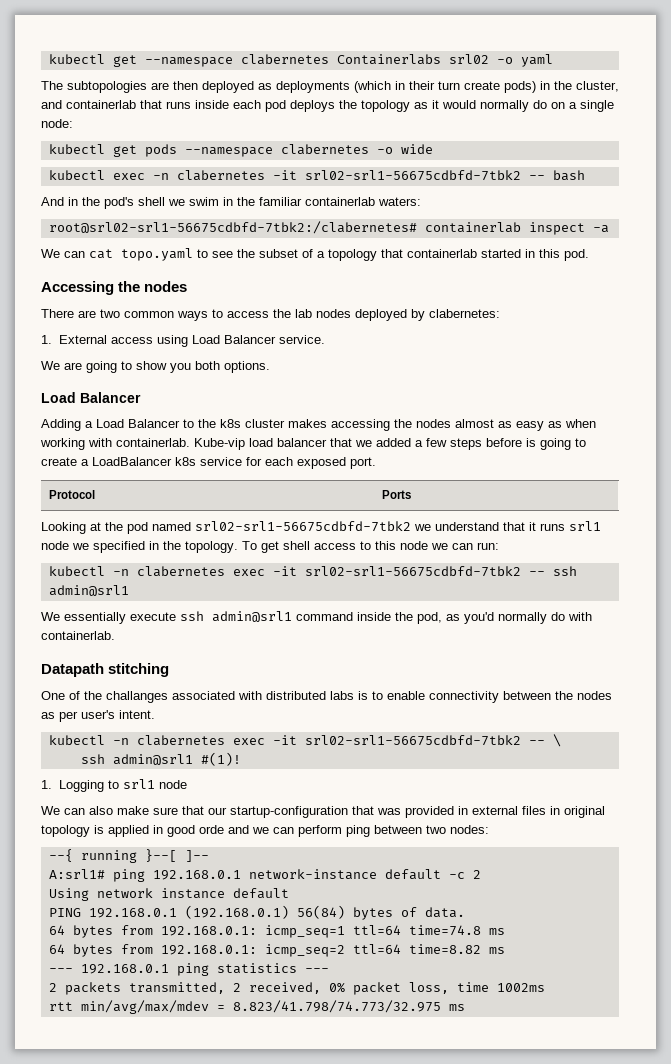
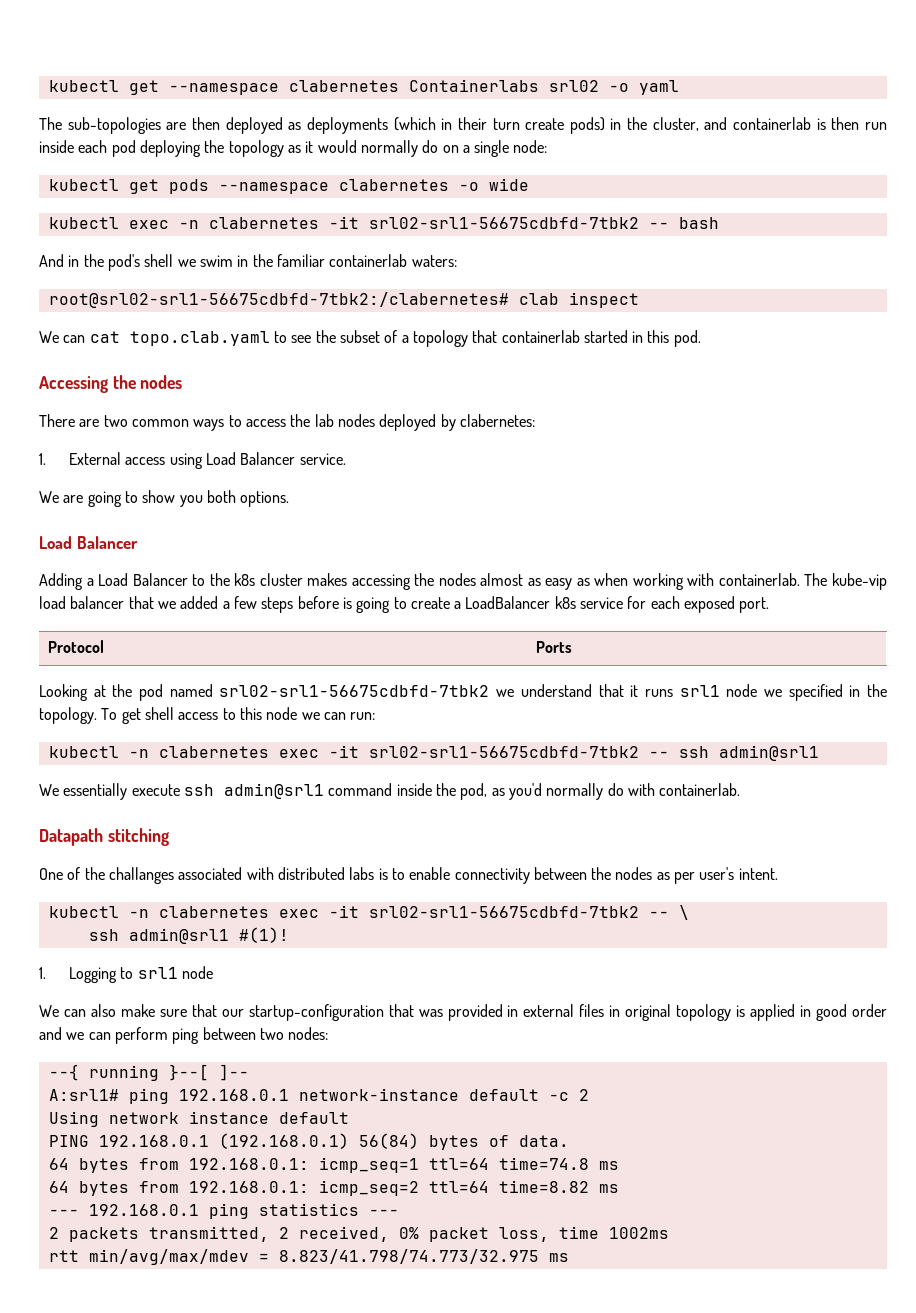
[67,81,147,93] subtopologies -> [67,117,161,134] sub-topologies
[140,100,191,109] that runs -> [816,117,887,130] is then run
[290,100,335,112] deploys -> [139,140,201,157] deploying
[424,222,521,233] containerlab -> [518,293,559,305] clab
[592,225,609,233] -a -> (639, 300) none
[121,248,193,261] topo.yaml -> [129,331,270,346] topo.clab.yaml
[194,438,245,450] Kube-vip -> [804,573,887,590] The kube-vip
[199,825,224,834] orde -> [852,1004,888,1017] order

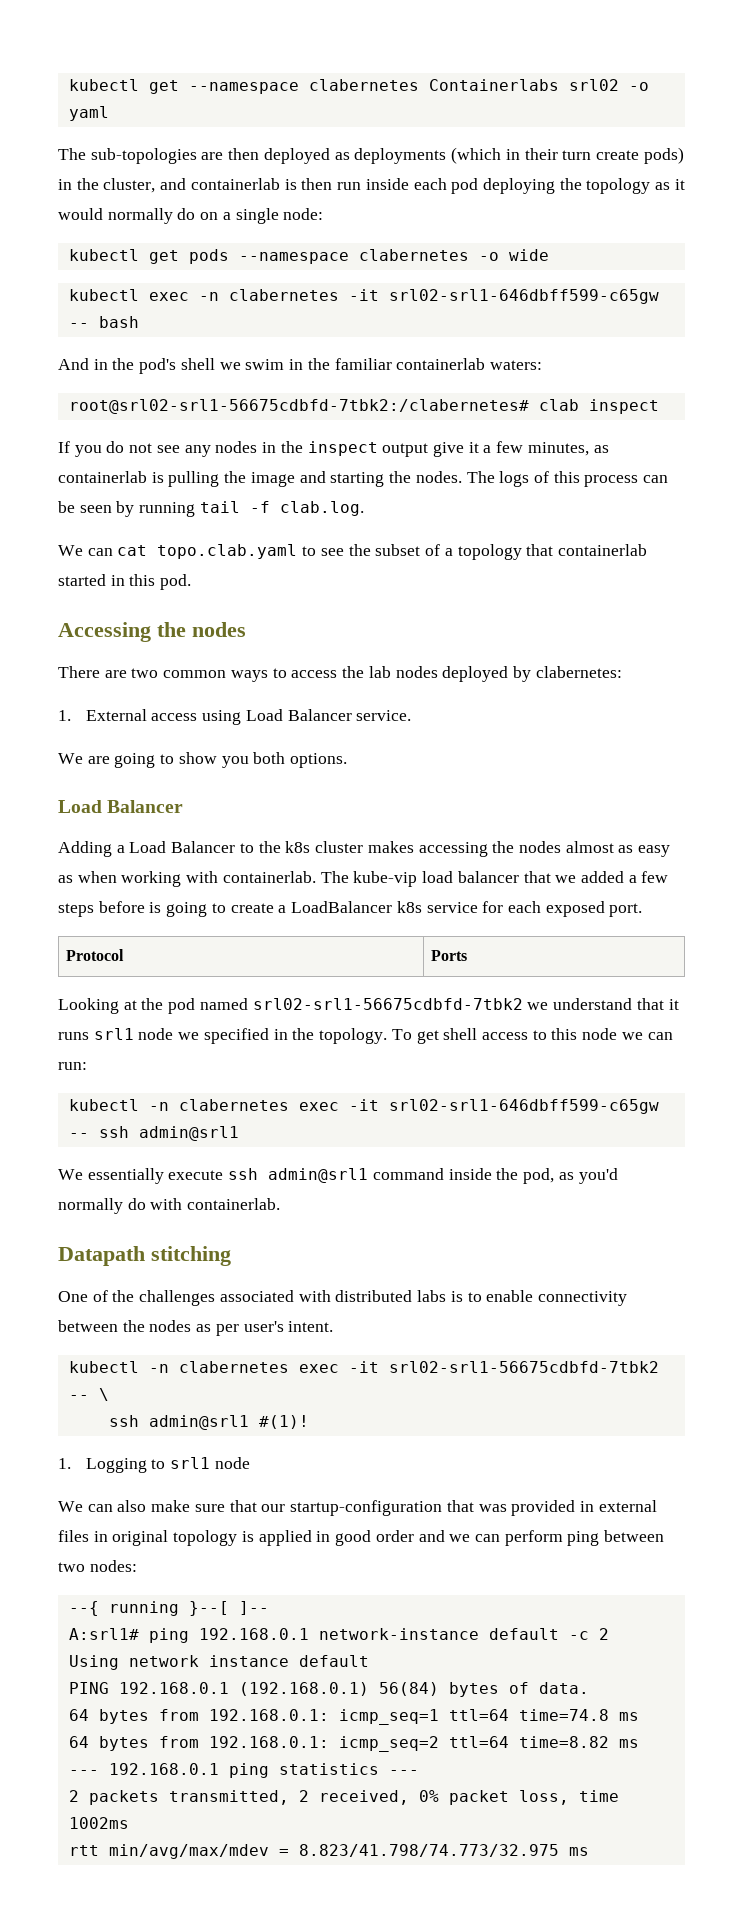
[368,217,639,229] srl02-srl1-56675cdbfd-7tbk2 -> [388,289,659,304] srl02-srl1-646dbff599-c65gw
(639, 300) none -> [58,441,609,457] [58,471,669,487] [58,501,364,517] // If you do not see any nodes in the inspect output give it a few minutes, as containerlab is pulling the image and starting the nodes. The logs of this process can be seen by running tail -f clab.log.
[368,746,639,758] srl02-srl1-56675cdbfd-7tbk2 -> [388,1099,659,1114] srl02-srl1-646dbff599-c65gw
[108,867,174,884] challanges -> [139,1290,216,1306] challenges

